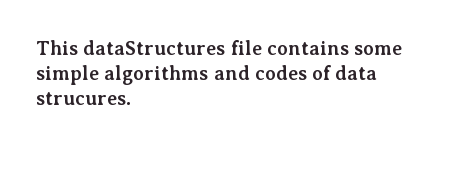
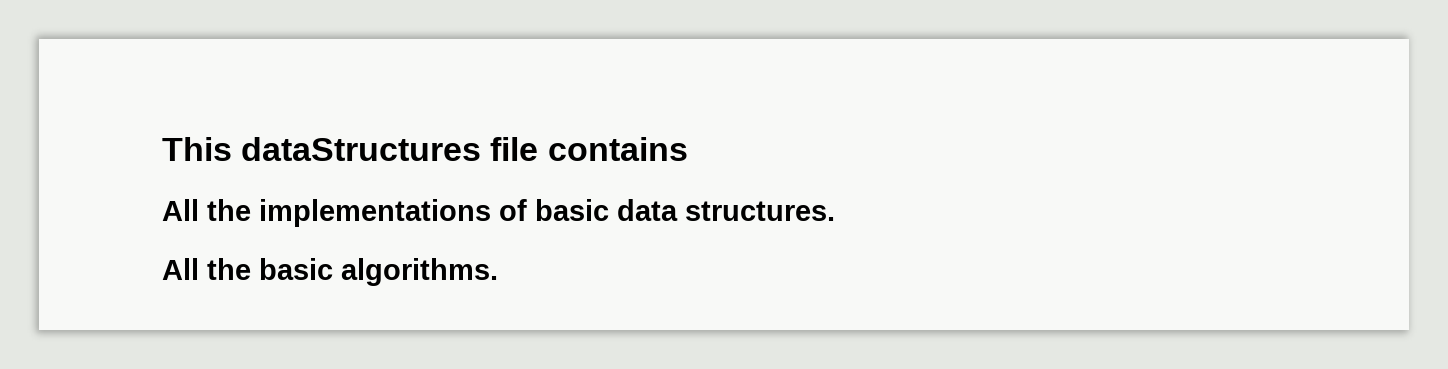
[354,45,403,55] [36,65,378,85] [36,92,131,105] some simple algorithms and codes of data strucures. -> [162,199,835,227] [162,258,498,286] // All the implementations of basic data structures. // All the basic algorithms.

